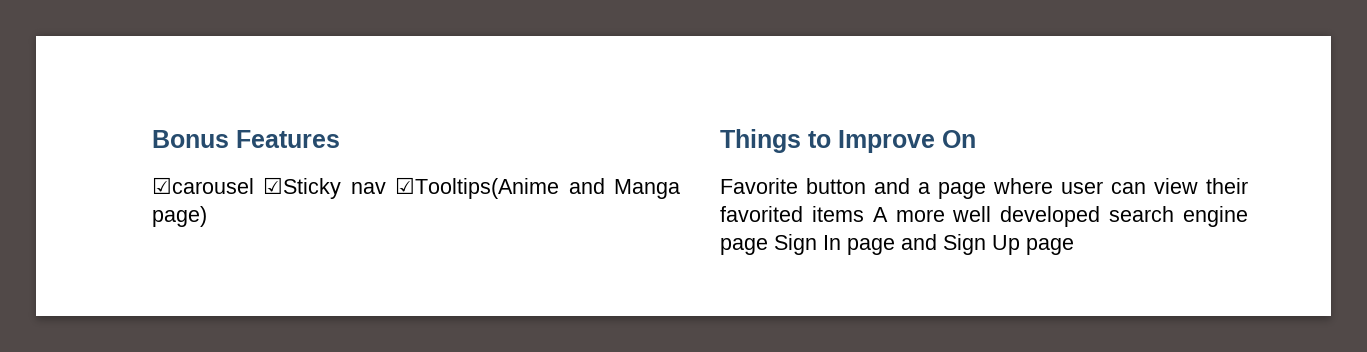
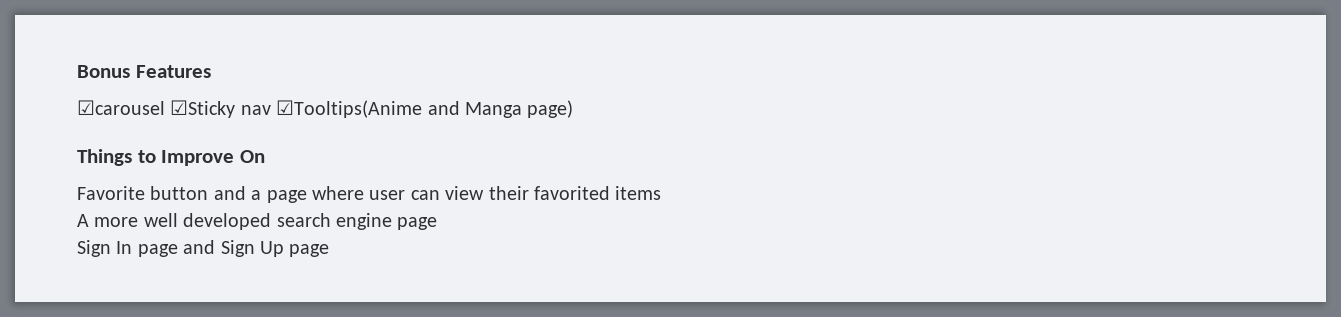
(864, 214) none -> (662, 193) //
(768, 246) none -> (438, 223) //

